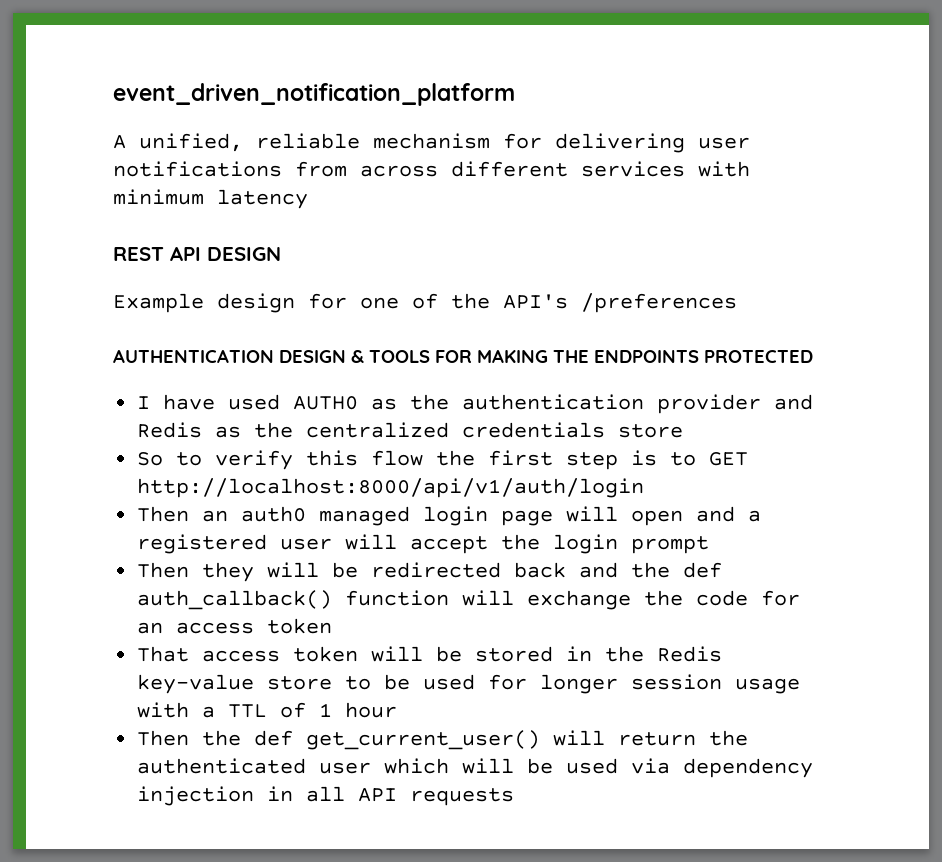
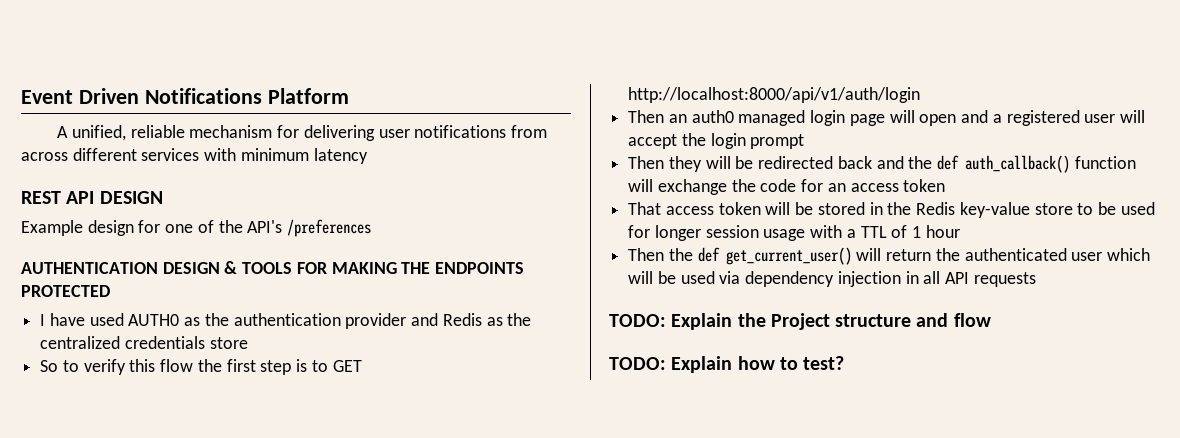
[113,83,515,106] event_driven_notification_platform -> [21,88,349,104] Event Driven Notifications Platform
(515, 797) none -> [609,313,991,330] [609,356,845,373] // TODO: Explain the Project structure and flow // TODO: Explain how to test?

